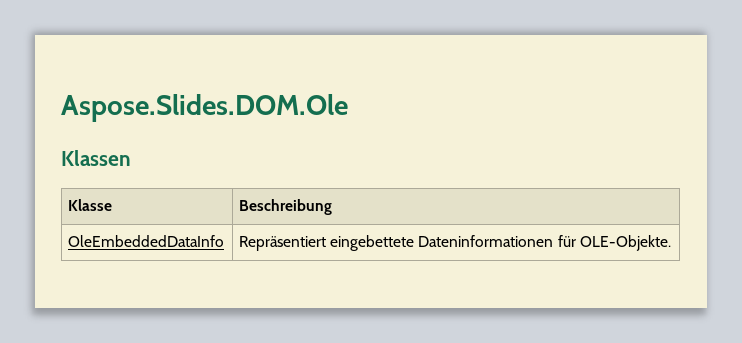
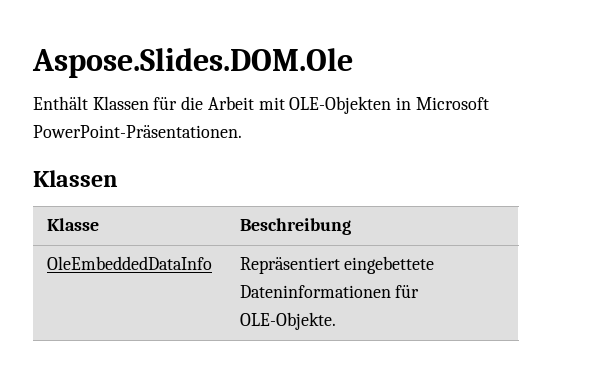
(348, 108) none -> [33,96,489,114] [33,125,242,138] // Enthält Klassen für die Arbeit mit OLE-Objekten in Microsoft PowerPoint-Präsentationen.

